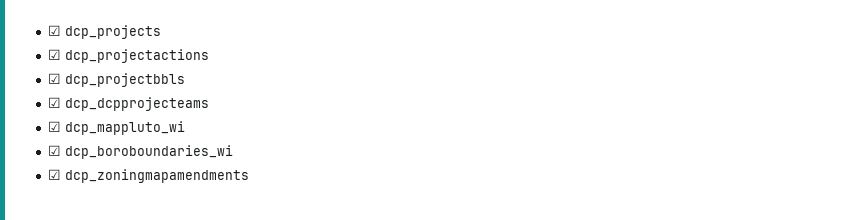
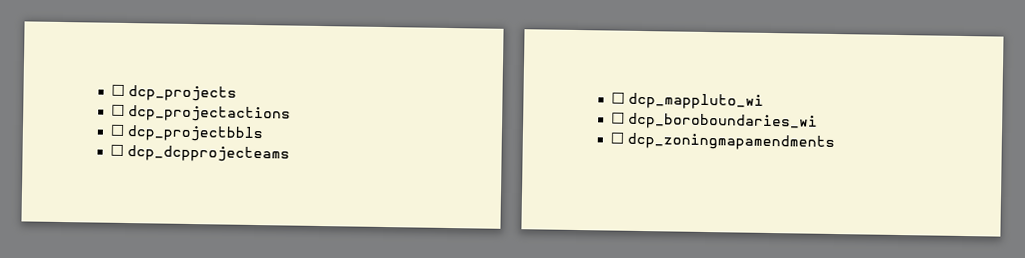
[48,25,62,36] ☑ -> [110,84,125,96] ☐
[48,49,62,60] ☑ -> [110,104,125,116] ☐
[48,73,62,84] ☑ -> [109,124,125,136] ☐
[48,97,62,108] ☑ -> [109,144,124,156] ☐
[48,121,62,132] ☑ -> [610,92,625,104] ☐
[48,145,62,156] ☑ -> [610,112,625,124] ☐
[48,169,62,180] ☑ -> [609,132,624,144] ☐

